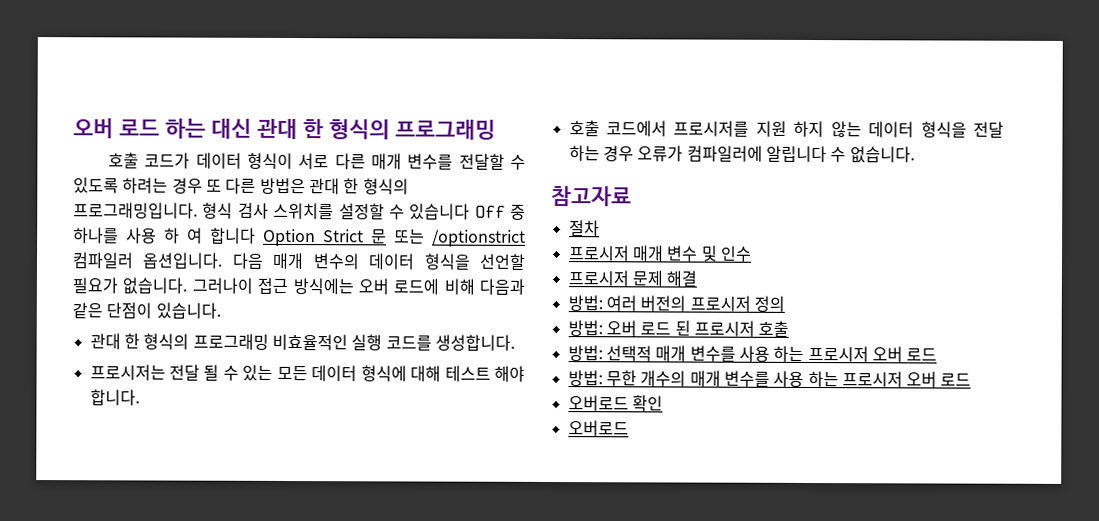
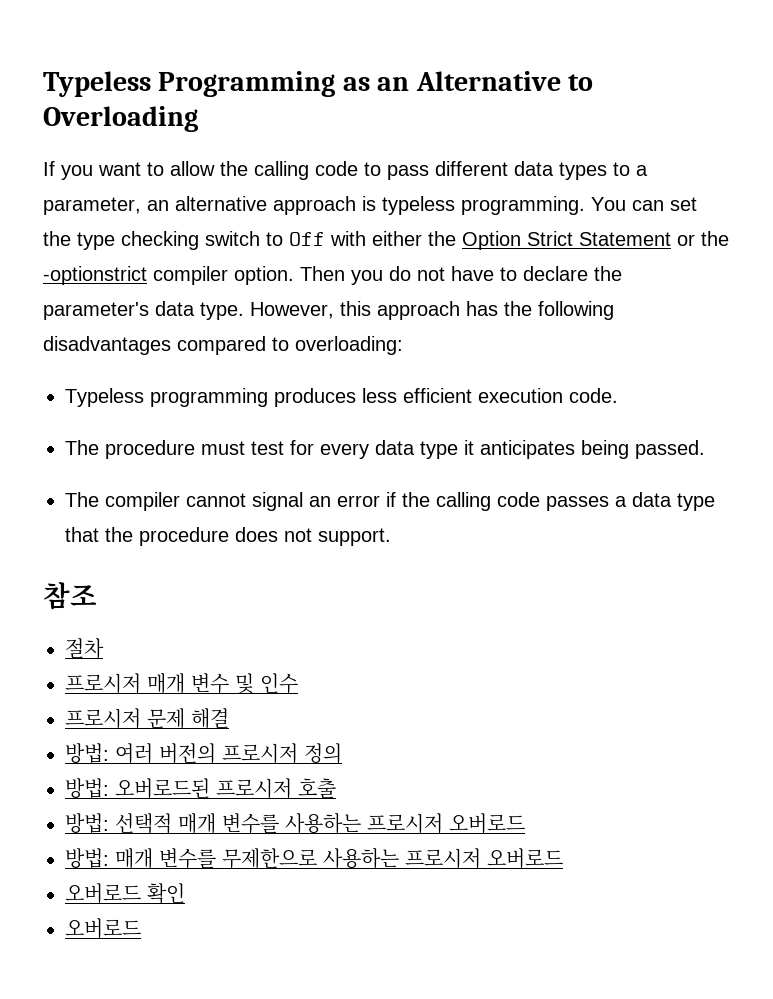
[73,118,496,140] [108,152,526,170] [73,177,409,195] [73,202,526,220] [73,227,526,247] [72,252,526,270] [72,277,525,295] [72,302,221,319] [89,333,515,351] [89,364,525,382] [89,389,140,406] [568,120,1004,138] [568,145,915,164] [551,186,632,207] 오버 로드 하는 대신 관대 한 형식의 프로그래밍 // 호출 코드가 데이터 형식이 서로 다른 매개 변수를 전달할 수 있도록 하려는 경우 또 다른 방법은 관대 한 형식의 프로그래밍입니다. 형식 검사 스위치를 설정할 수 있습니다 Off 중 하나를 사용 하 여 합니다 Option Strict 문 또는 /optionstrict 컴파일러 옵션입니다. 다음 매개 변수의 데이터 형식을 선언할 필요가 없습니다. 그러나이 접근 방식에는 오버 로드에 비해 다음과 같은 단점이 있습니다. // 관대 한 형식의 프로그래밍 비효율적인 실행 코드를 생성합니다. // 프로시저는 전달 될 수 있는 모든 데이터 형식에 대해 테스트 해야 합니다. // 호출 코드에서 프로시저를 지원 하지 않는 데이터 형식을 전달 하는 경우 오류가 컴파일러에 알립니다 수 없습니다. // 참고자료 -> [43,71,594,97] [43,106,198,132] [43,161,648,180] [43,196,697,215] [43,231,729,250] [43,266,622,285] [43,301,614,320] [43,336,403,355] [65,388,618,407] [65,440,705,459] [65,492,715,511] [65,527,391,546] [43,582,97,610] Typeless Programming as an Alternative to Overloading // If you want to allow the calling code to pass different data types to a parameter, an alternative approach is typeless programming. You can set the type checking switch to Off with either the Option Strict Statement or the -optionstrict compiler option. Then you do not have to declare the parameter's data type. However, this approach has the following disadvantages compared to overloading: // Typeless programming produces less efficient execution code. // The procedure must test for every data type it anticipates being passed. // The compiler cannot signal an error if the calling code passes a data type that the procedure does not support. // 참조
[605,320,691,337] 오버 로드 된 -> [115,778,210,799] 오버로드된
[738,345,938,363] [567,370,972,388] 사용 하는 프로시저 오버 로드 // 방법: 무한 개수의 매개 변수를 사용 하는 프로시저 오버 로드 -> [285,813,525,834] [65,848,563,869] 사용하는 프로시저 오버로드 // 방법: 매개 변수를 무제한으로 사용하는 프로시저 오버로드

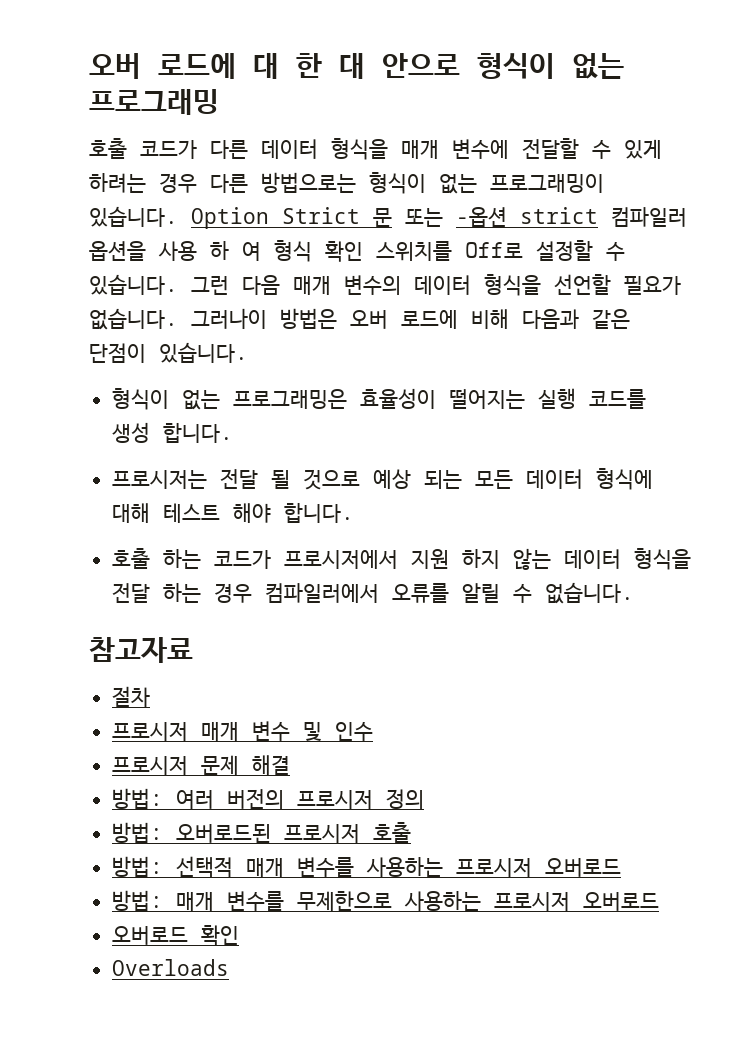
[43,71,594,97] [43,106,198,132] [43,161,648,180] [43,196,697,215] [43,231,729,250] [43,266,622,285] [43,301,614,320] [43,336,403,355] [65,388,618,407] [65,440,705,459] [65,492,715,511] [65,527,391,546] [43,582,97,610] Typeless Programming as an Alternative to Overloading // If you want to allow the calling code to pass different data types to a parameter, an alternative approach is typeless programming. You can set the type checking switch to Off with either the Option Strict Statement or the -optionstrict compiler option. Then you do not have to declare the parameter's data type. However, this approach has the following disadvantages compared to overloading: // Typeless programming produces less efficient execution code. // The procedure must test for every data type it anticipates being passed. // The compiler cannot signal an error if the calling code passes a data type that the procedure does not support. // 참조 -> [89,53,624,79] [89,89,219,115] [89,138,662,160] [89,172,604,194] [89,206,687,229] [89,240,625,262] [89,274,681,296] [89,308,630,330] [89,342,248,363] [112,388,647,410] [112,422,234,443] [112,468,654,490] [112,502,355,523] [112,548,692,570] [112,582,635,604] [89,637,193,663] 오버 로드에 대 한 대 안으로 형식이 없는 프로그래밍 // 호출 코드가 다른 데이터 형식을 매개 변수에 전달할 수 있게 하려는 경우 다른 방법으로는 형식이 없는 프로그래밍이 있습니다. Option Strict 문 또는 -옵션 strict 컴파일러 옵션을 사용 하 여 형식 확인 스위치를 Off로 설정할 수 있습니다. 그런 다음 매개 변수의 데이터 형식을 선언할 필요가 없습니다. 그러나이 방법은 오버 로드에 비해 다음과 같은 단점이 있습니다. // 형식이 없는 프로그래밍은 효율성이 떨어지는 실행 코드를 생성 합니다. // 프로시저는 전달 될 것으로 예상 되는 모든 데이터 형식에 대해 테스트 해야 합니다. // 호출 하는 코드가 프로시저에서 지원 하지 않는 데이터 형식을 전달 하는 경우 컴파일러에서 오류를 알릴 수 없습니다. // 참고자료
[65,918,141,939] 오버로드 -> [112,959,230,976] Overloads

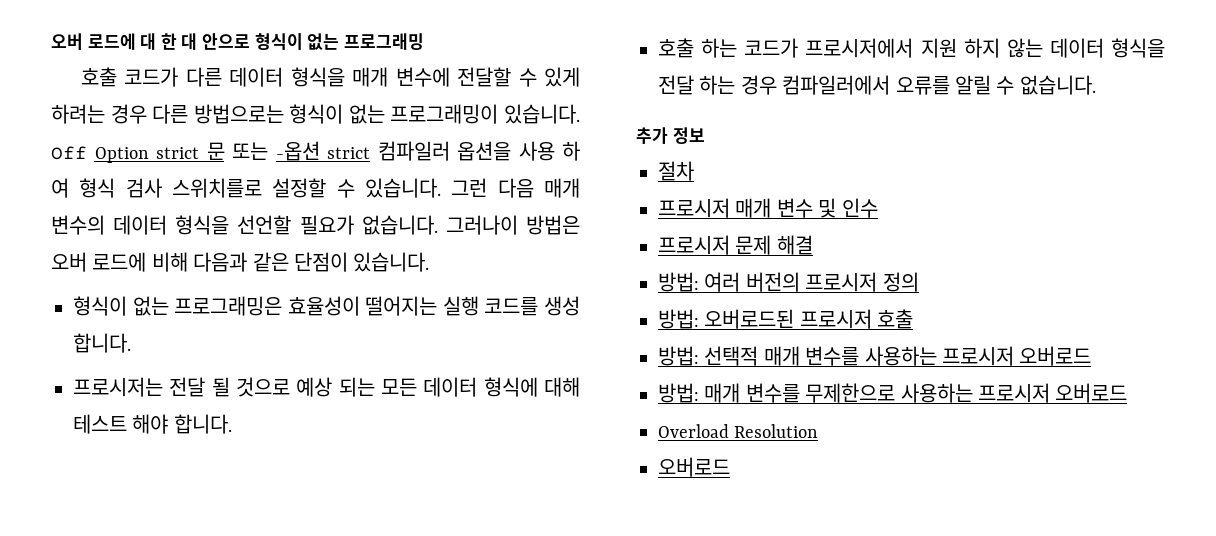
[191,207,360,229] Option Strict -> [51,146,199,163] Off Option strict
[325,241,523,262] 확인 스위치를 Off로 -> [125,178,262,198] 검사 스위치를로
[89,637,193,663] 참고자료 -> [636,127,705,144] 추가 정보
[112,925,240,946] [112,959,230,976] // 오버로드 확인 // Overloads -> [658,424,819,438] [658,457,730,477] // Overload Resolution // 오버로드

